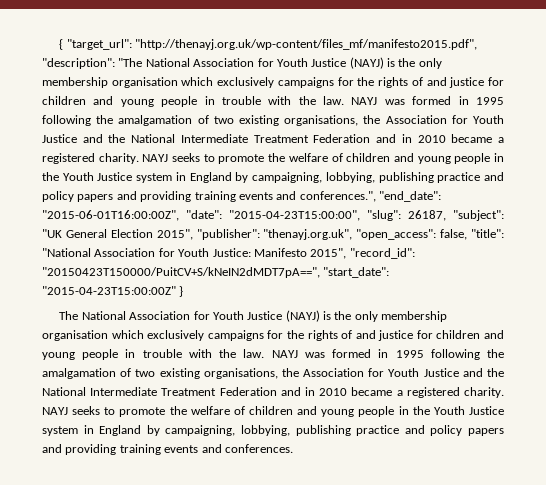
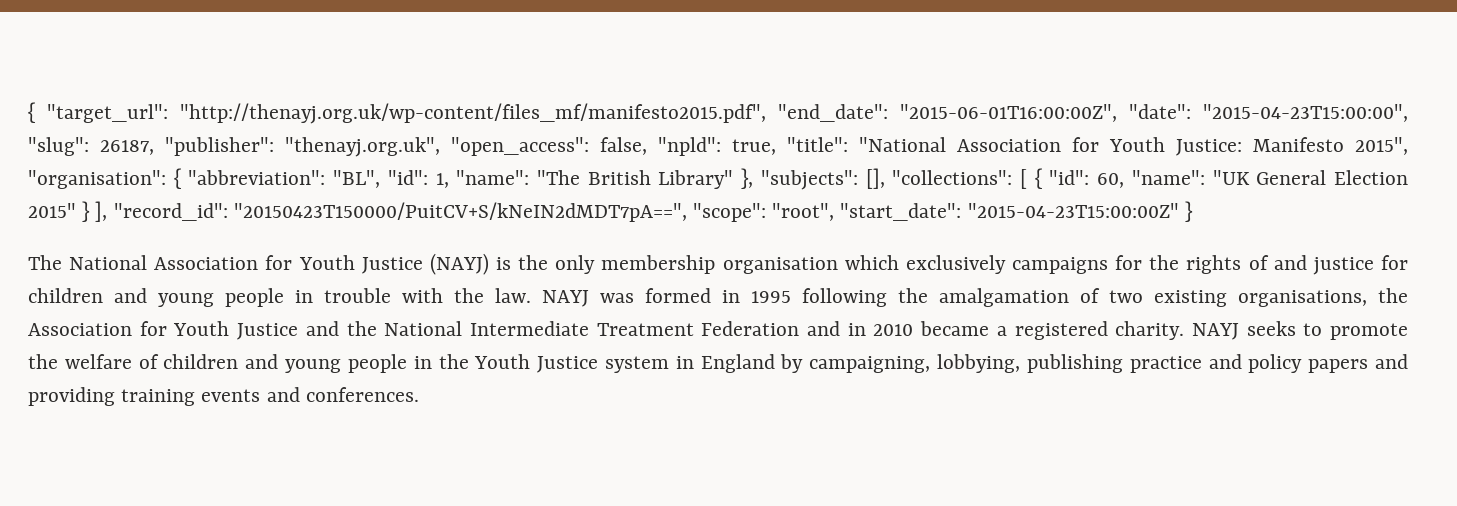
[42,57,442,69] [42,77,505,88] [42,96,504,107] [42,115,504,126] [42,134,505,143] [42,153,504,164] [42,172,505,183] [42,191,376,202] "description": "The National Association for Youth Justice (NAYJ) is the only membership organisation which exclusively campaigns for the rights of and justice for children and young people in trouble with the law. NAYJ was formed in 1995 following the amalgamation of two existing organisations, the Association for Youth Justice and the National Intermediate Treatment Federation and in 2010 became a registered charity. NAYJ seeks to promote the welfare of children and young people in the Youth Justice system in England by campaigning, lobbying, publishing practice and policy papers and providing training events and conferences.", -> (766, 113) none
[453,210,504,221] [42,229,193,240] "subject": "UK General Election 2015", -> (154, 147) none
(468, 234) none -> [658,137,776,156] "npld": true,
[349,248,415,259] [42,267,320,278] "record_id": "20150423T150000/PuitCV+S/kNeIN2dMDT7pA==", -> [28,168,1408,190] [28,201,835,222] "organisation": { "abbreviation": "BL", "id": 1, "name": "The British Library" }, "subjects": [], "collections": [ { "id": 60, "name": "UK General Election 2015" } ], "record_id": "20150423T150000/PuitCV+S/kNeIN2dMDT7pA==", "scope": "root",

